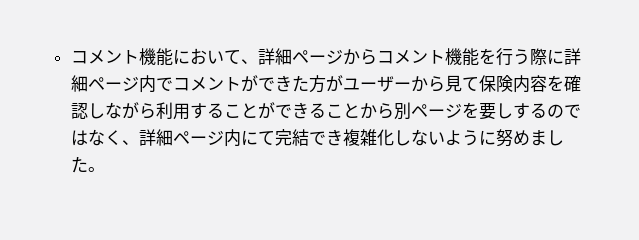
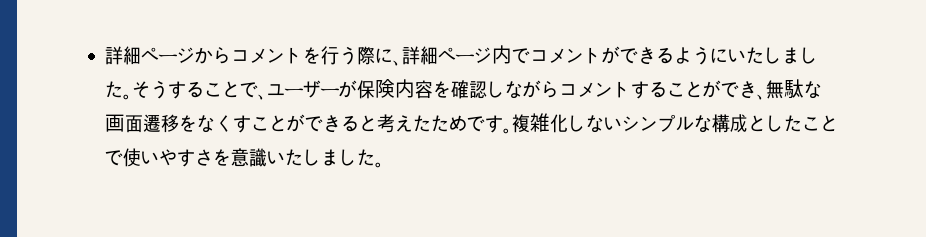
[70,48,258,66] コメント機能において、 -> (105, 55) none
[444,48,479,66] 機能 -> (304, 55) none
(564, 57) none -> [393,60,403,66] 、
[291,75,479,93] た方がユーザーから見て -> [656,46,819,65] [105,80,358,100] るようにいたしました。そうすることで、ユーザーが
[155,102,190,120] 利用 -> [559,81,632,98] コメント
[308,102,581,120] [70,129,530,147] ることから別ページを要しするのではなく、詳細ページ内にて完結でき複雑化しないように努め -> [757,79,823,100] [105,113,839,134] [105,148,322,167] 、無駄な画面遷移をなくすことができると考えたためです。複雑化しないシンプルな構成としたことで使いやすさを意識いたし

